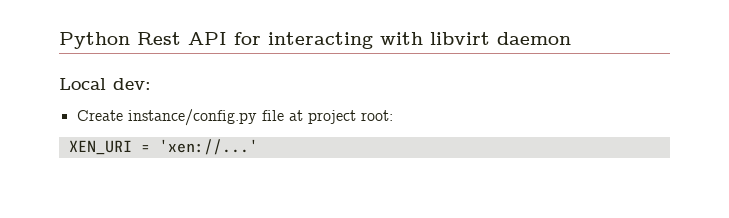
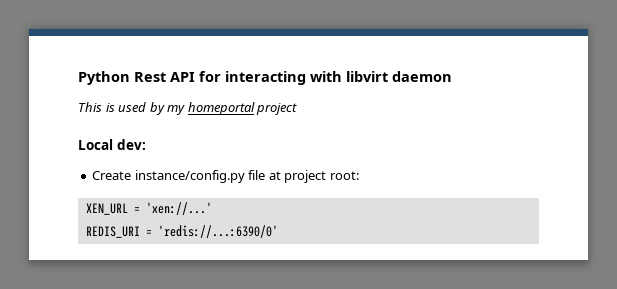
(571, 38) none -> [78,102,298,115] // This is used by my homeportal project
[68,140,132,155] XEN_URI -> [85,203,128,215] XEN_URL
(258, 147) none -> [85,225,278,238] // REDIS_URI = 'redis://...:6390/0'

